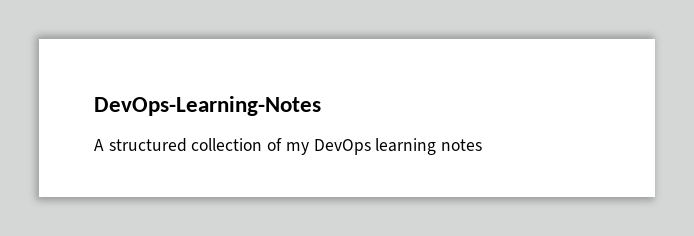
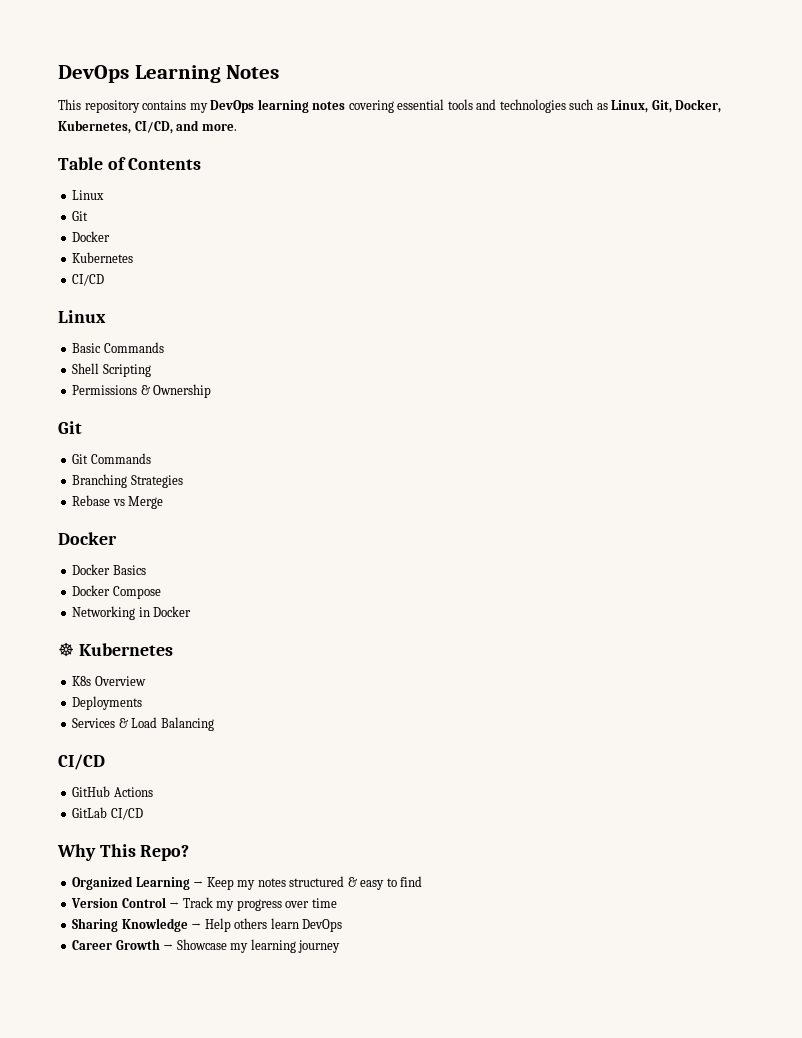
[94,96,321,116] [94,138,483,155] DevOps-Learning-Notes // A structured collection of my DevOps learning notes -> [58,65,280,83] [58,99,722,113] [58,120,237,134] [58,157,202,170] [72,190,105,200] [72,211,89,221] [72,231,111,242] [72,252,134,263] [72,274,105,286] [58,310,106,323] [72,342,164,353] [72,363,151,377] [72,384,212,398] [58,421,82,434] [72,453,151,464] [72,474,183,488] [72,495,164,509] [58,532,117,545] [72,564,146,575] [72,585,161,599] [72,606,192,620] [58,642,173,657] [72,676,146,686] [72,696,143,710] [72,717,214,731] [58,754,105,770] [72,786,153,797] [72,807,143,820] [57,844,190,861] [72,876,423,890] [71,897,337,911] [72,918,343,932] [72,939,341,953] DevOps Learning Notes // This repository contains my DevOps learning notes covering essential tools and technologies such as Linux, Git, Docker, Kubernetes, CI/CD, and more. // Table of Contents // Linux // Git // Docker // Kubernetes // CI/CD // Linux // Basic Commands // Shell Scripting // Permissions & Ownership // Git // Git Commands // Branching Strategies // Rebase vs Merge // Docker // Docker Basics // Docker Compose // Networking in Docker // ☸ Kubernetes // K8s Overview // Deployments // Services & Load Balancing // CI/CD // GitHub Actions // GitLab CI/CD // Why This Repo? // Organized Learning → Keep my notes structured & easy to find // Version Control → Track my progress over time // Sharing Knowledge → Help others learn DevOps // Career Growth → Showcase my learning journey

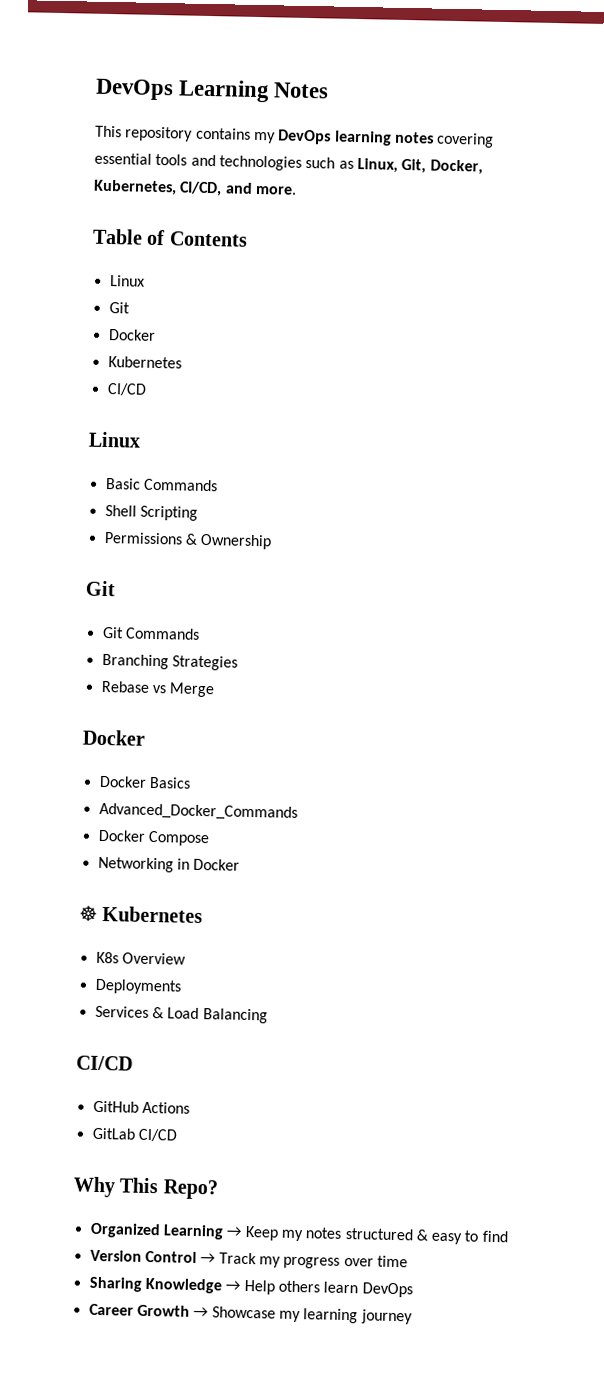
(146, 570) none -> [98,802,298,821] // Advanced_Docker_Commands

